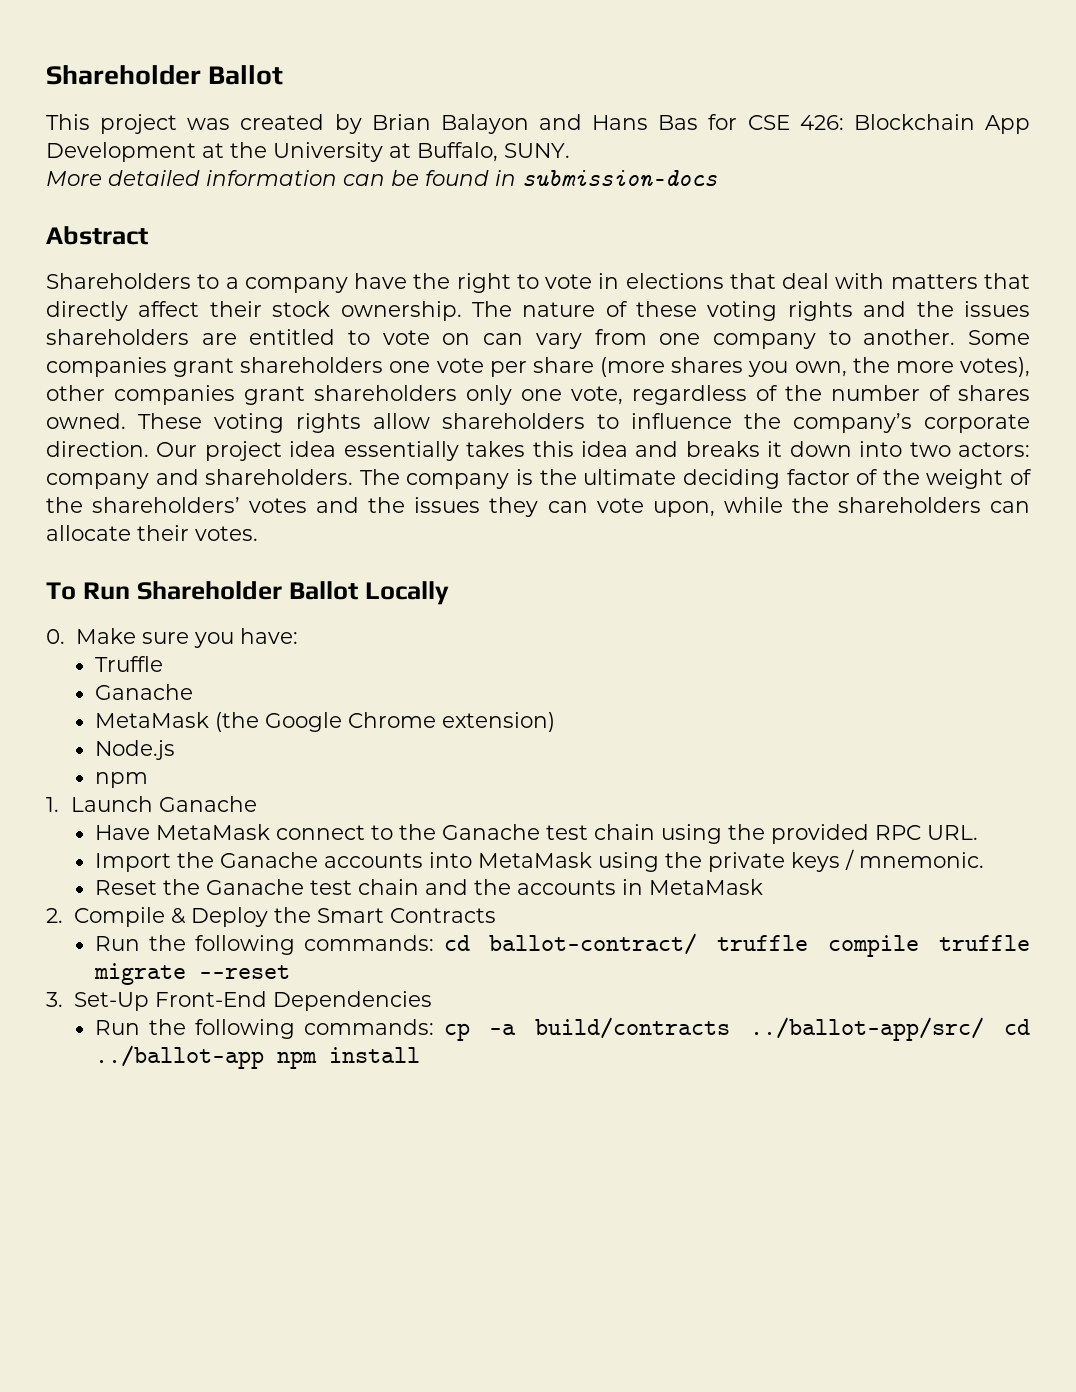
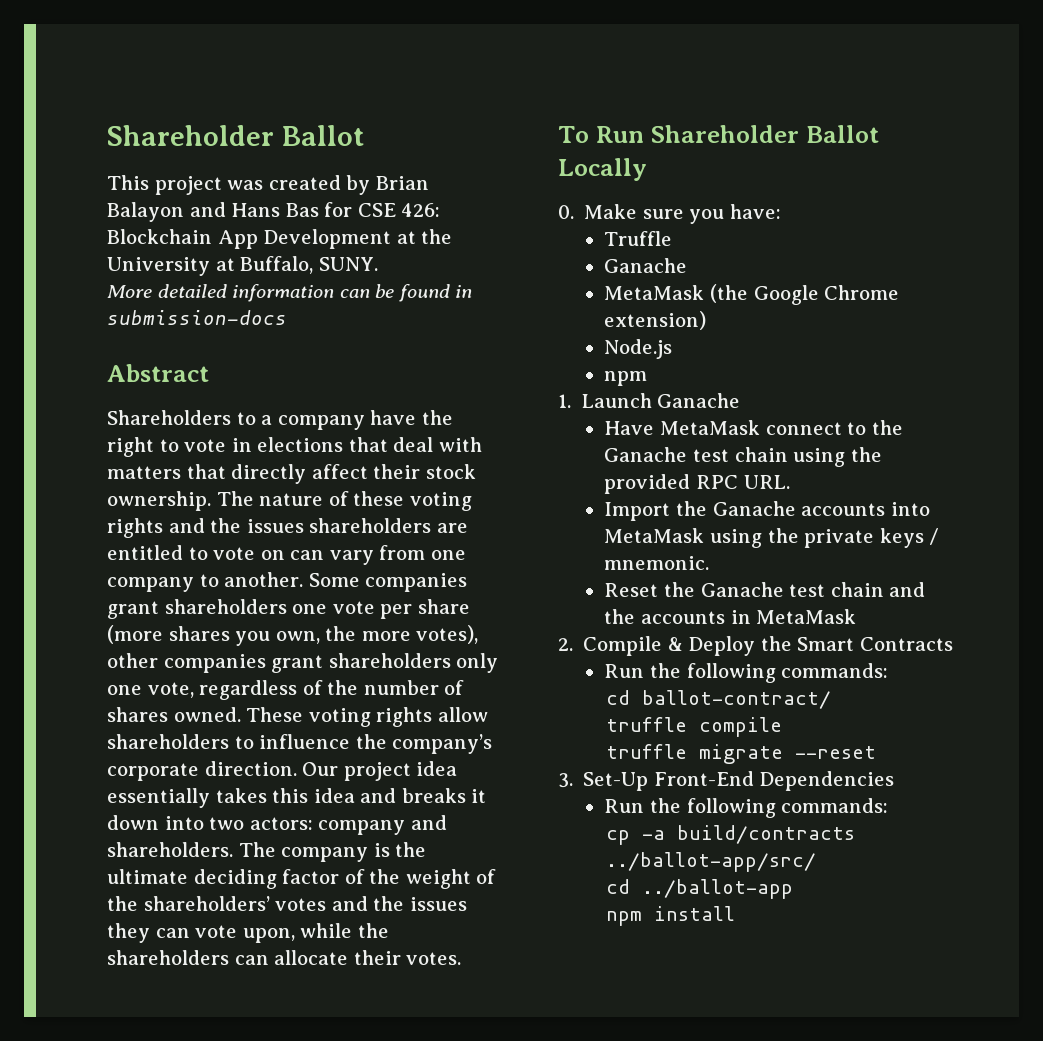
(435, 943) none -> (889, 670) //
(698, 944) none -> (831, 699) //
(920, 946) none -> (782, 727) //
(435, 1027) none -> (889, 805) //
(985, 1029) none -> (816, 862) //
(264, 1057) none -> (793, 889) //

